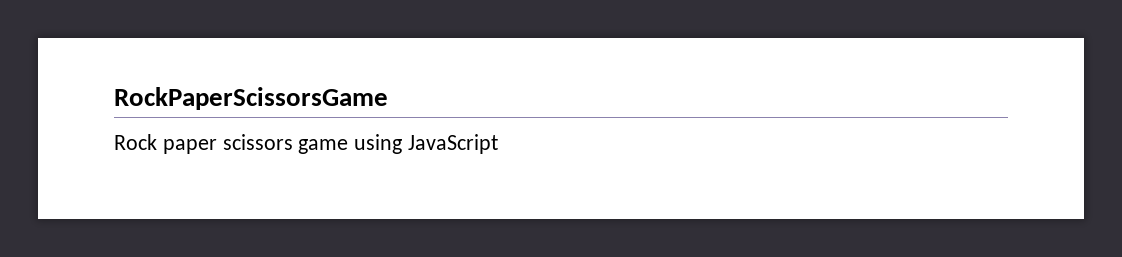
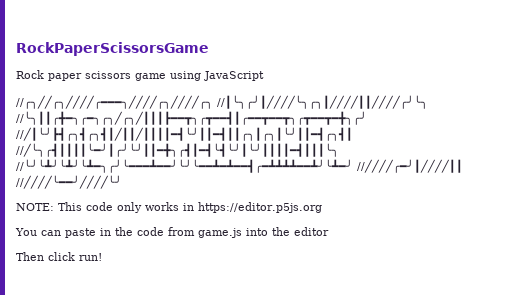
(499, 144) none -> [16,95,428,109] [16,111,367,125] [16,127,353,141] [16,143,339,157] [16,159,463,173] [16,175,122,189] [16,202,322,213] [15,227,329,238] [16,252,102,261] // //╭╮╱╱╭╮╱╱╱╱╭━━━╮╱╱╱╱╭╮╱╱╱╱╭╮ //┃╰╮╭╯┃╱╱╱╱╰╮╭╮┃╱╱╱╱┃┃╱╱╱╱╭╯╰╮ //╰╮┃┃╭╋━╮╭━╮╭╮╱╭╮╱┃┃┃┣━━┳╮╭┳━━┫┃╭━━┳━━┳╮╭┳━━┳━╋╮╭╯ //╱┃╰╯┣┫╭╮┫╭╮┫┃╱┃┃╱┃┃┃┃━┫╰╯┃┃━┫┃┃╭╮┃╭╮┃╰╯┃┃━┫╭╮┫┃ //╱╰╮╭┫┃┃┃┃╰━╯┃╭╯╰╯┃┃━╋╮╭┫┃━┫╰┫╰╯┃╰╯┃┃┃┃━┫┃┃┃╰╮ //╰╯╰┻╯╰┻╯╰┻━╮╭╯╰━━━┻━━╯╰╯╰━━┻━┻━━┫╭━┻┻┻┻━━┻╯╰┻━╯ //╱╱╱╱╭━╯┃╱╱╱╱┃┃ //╱╱╱╱╰━━╯╱╱╱╱╰╯ // NOTE: This code only works in https://editor.p5js.org // You can paste in the code from game.js into the editor // Then click run!

